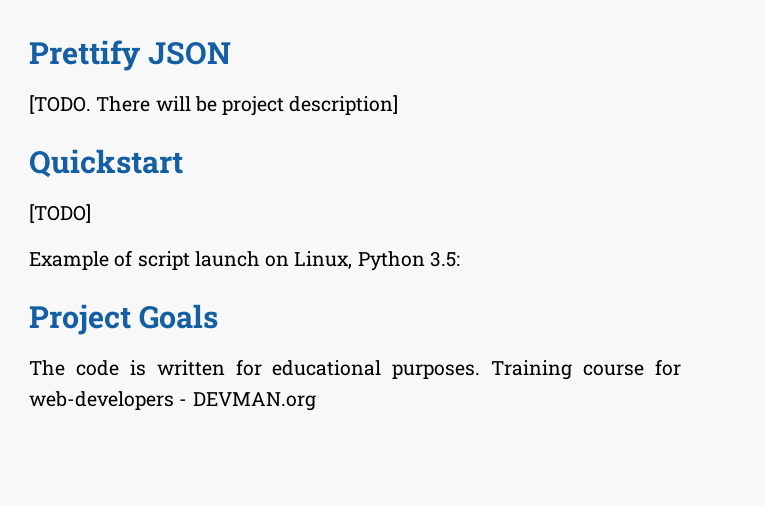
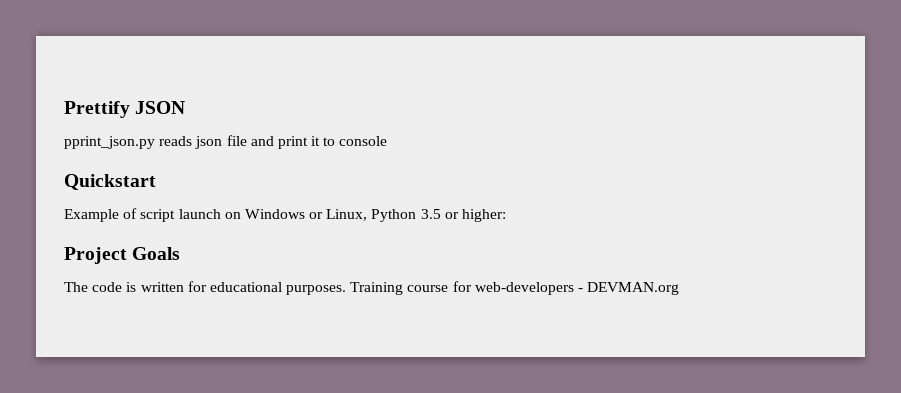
[29,95,399,116] [TODO. There will be project description] -> [64,135,388,149] pprint_json.py reads json file and print it to console
[29,204,91,223] // [TODO] -> (156, 182) none
[294,251,460,271] Linux, Python 3.5: -> [244,209,507,222] Windows or Linux, Python 3.5 or higher:

